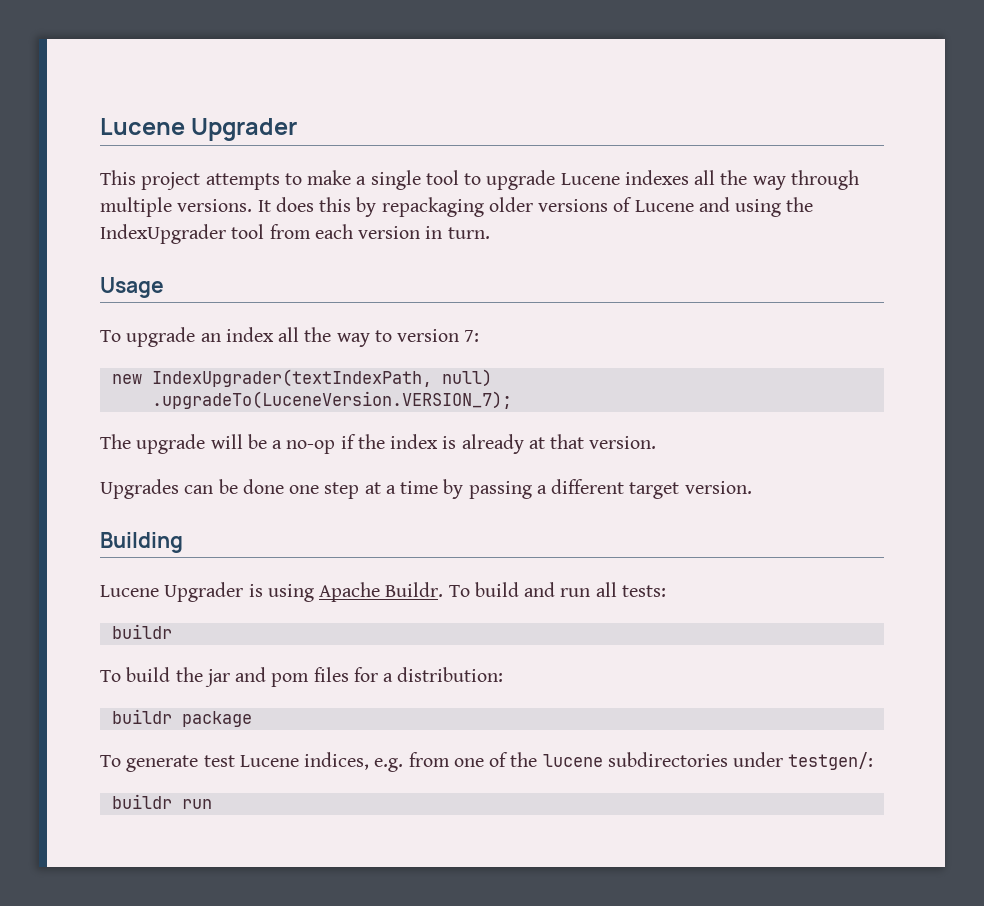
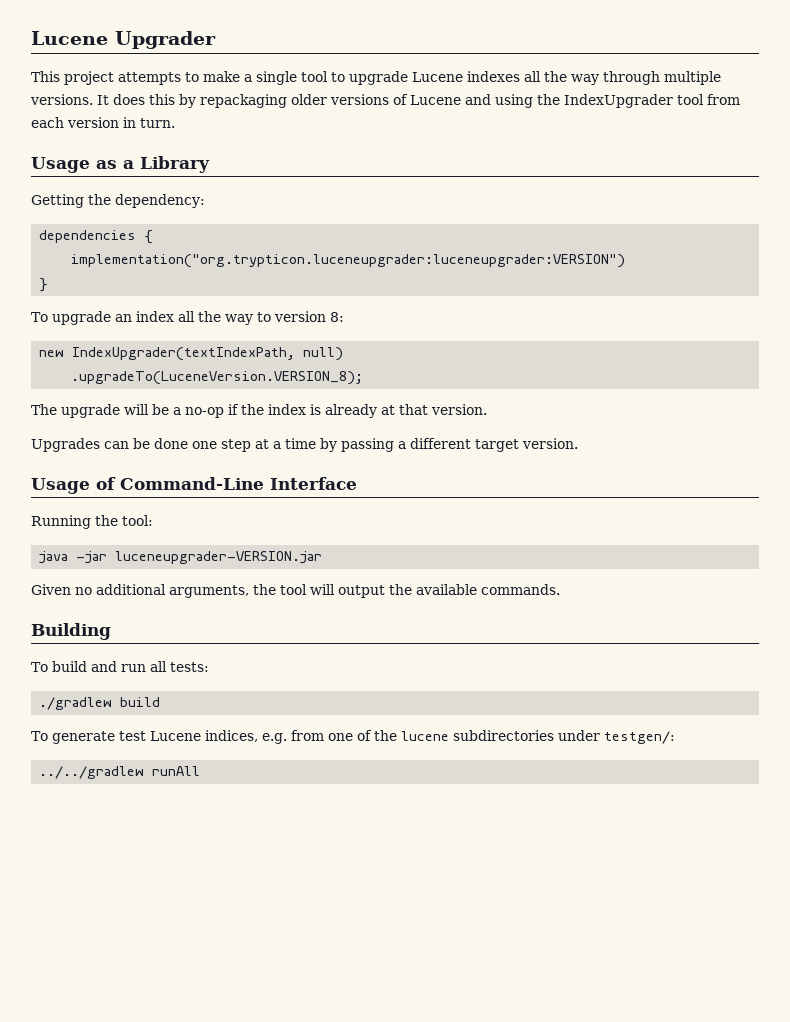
(164, 287) none -> [96,156,210,173] [31,194,205,208] [39,230,154,244] [71,254,626,268] [39,278,49,292] as a Library // Getting the dependency: // dependencies { // implementation("org.trypticon.luceneupgrader:luceneupgrader:VERSION") // }
[464,330,480,342] 7: -> [329,312,344,322] 8:
[151,391,512,409] .upgradeTo(LuceneVersion.VERSION_7); -> [71,371,364,385] .upgradeTo(LuceneVersion.VERSION_8);
[100,532,183,553] [100,582,444,602] Building // Lucene Upgrader is using Apache Buildr. -> [31,477,357,494] [31,515,153,529] [39,551,323,564] [31,584,560,598] [31,623,111,640] Usage of Command-Line Interface // Running the tool: // java -jar luceneupgrader-VERSION.jar // Given no additional arguments, the tool will output the available commands. // Building //
[111,624,172,639] [100,667,504,687] [111,709,252,727] buildr // To build the jar and pom files for a distribution: // buildr package -> [39,697,161,710] ./gradlew build
[111,794,212,809] buildr run -> [39,766,201,779] ../../gradlew runAll

